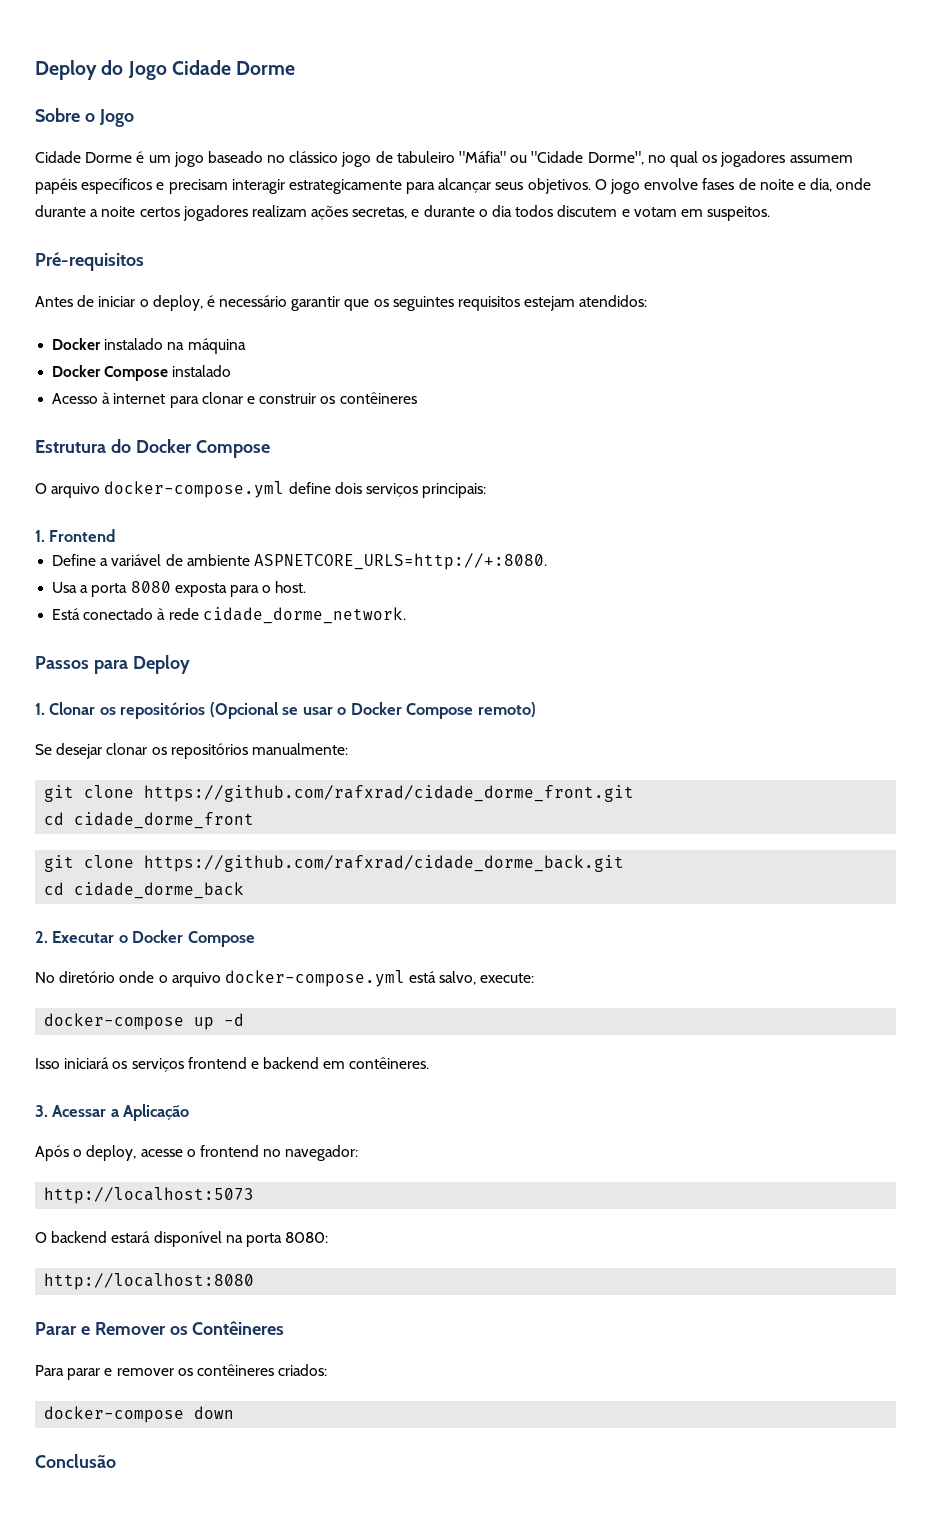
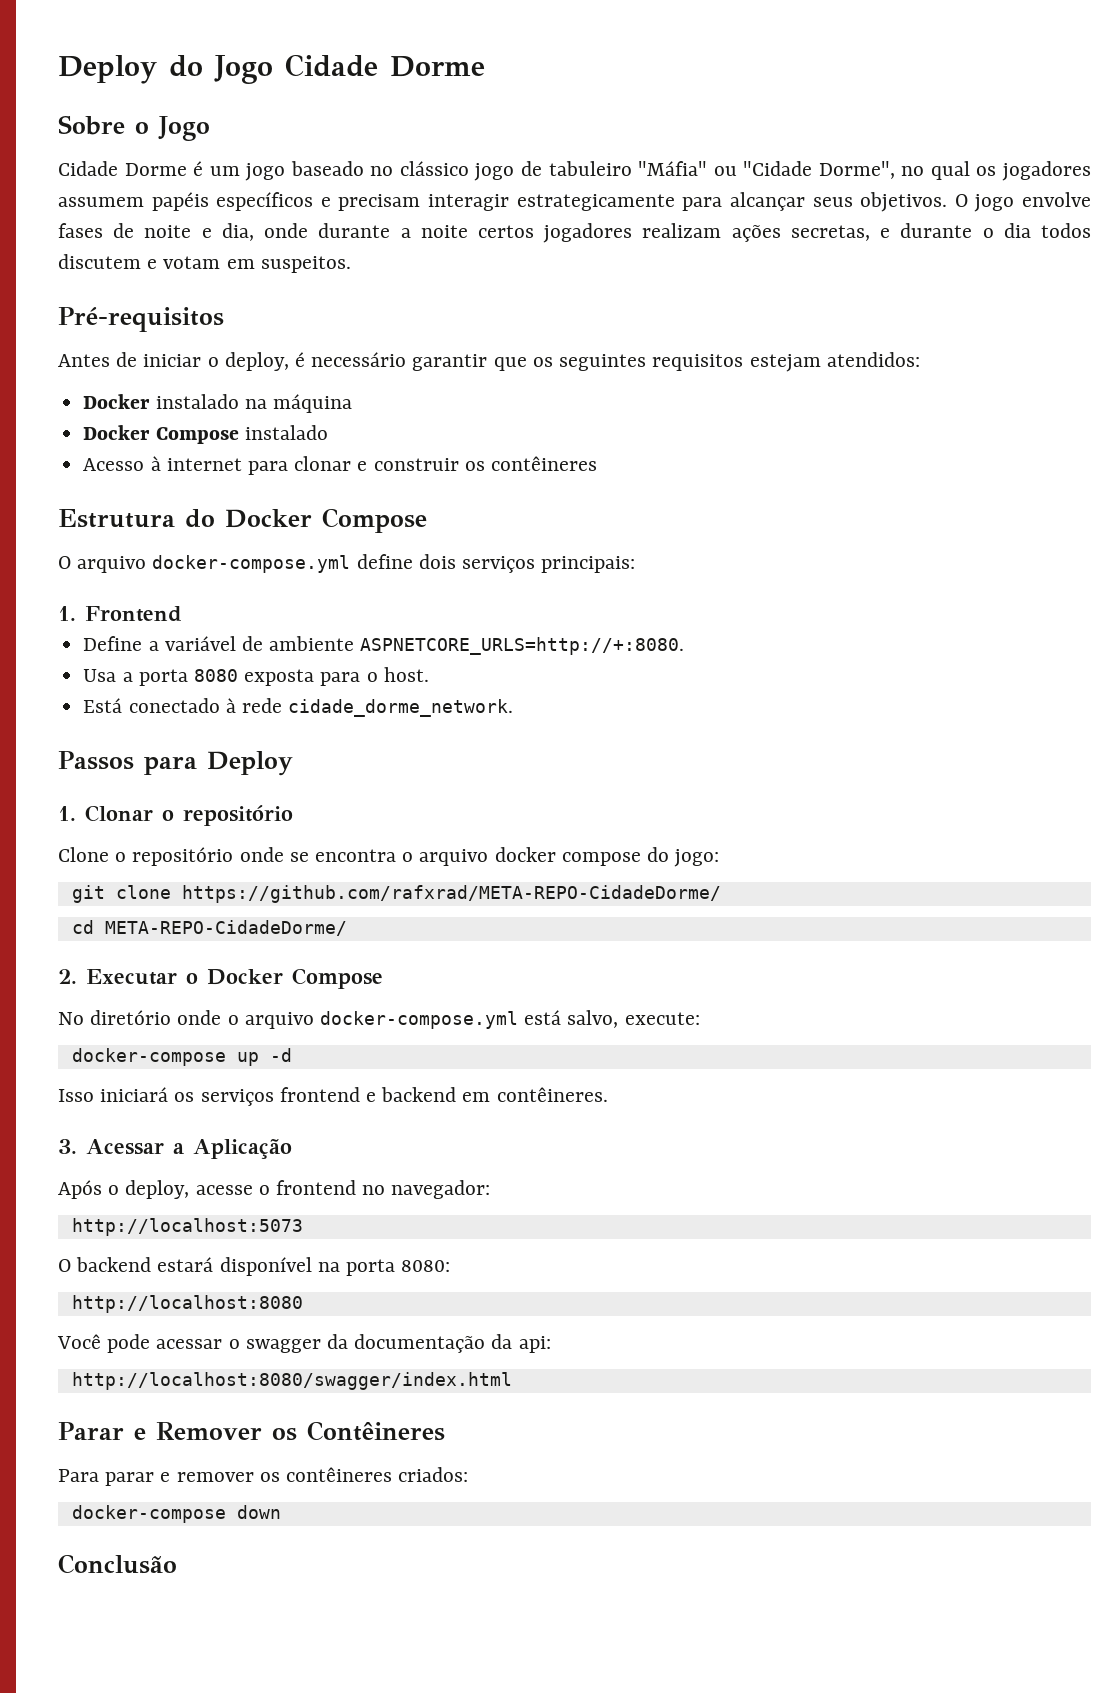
[99,702,536,719] [35,743,348,759] [44,785,635,802] [44,812,255,829] [44,855,625,872] [44,882,245,899] os repositórios (Opcional se usar o Docker Compose remoto) // Se desejar clonar os repositórios manualmente: // git clone https://github.com/rafxrad/cidade_dorme_front.git // cd cidade_dorme_front // git clone https://github.com/rafxrad/cidade_dorme_back.git // cd cidade_dorme_back -> [162,805,293,826] [58,847,720,867] [71,885,721,903] [71,920,347,936] o repositório // Clone o repositório onde se encontra o arquivo docker compose do jogo: // git clone https://github.com/rafxrad/META-REPO-CidadeDorme/ // cd META-REPO-CidadeDorme/
(255, 1281) none -> [57,1334,551,1353] [71,1372,512,1390] // Você pode acessar o swagger da documentação da api: // http://localhost:8080/swagger/index.html

